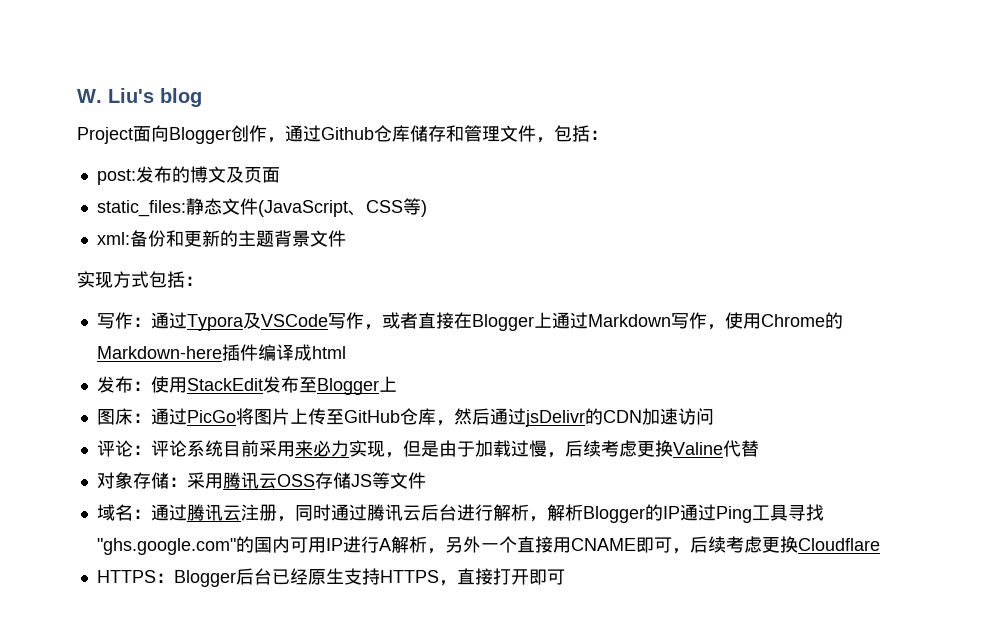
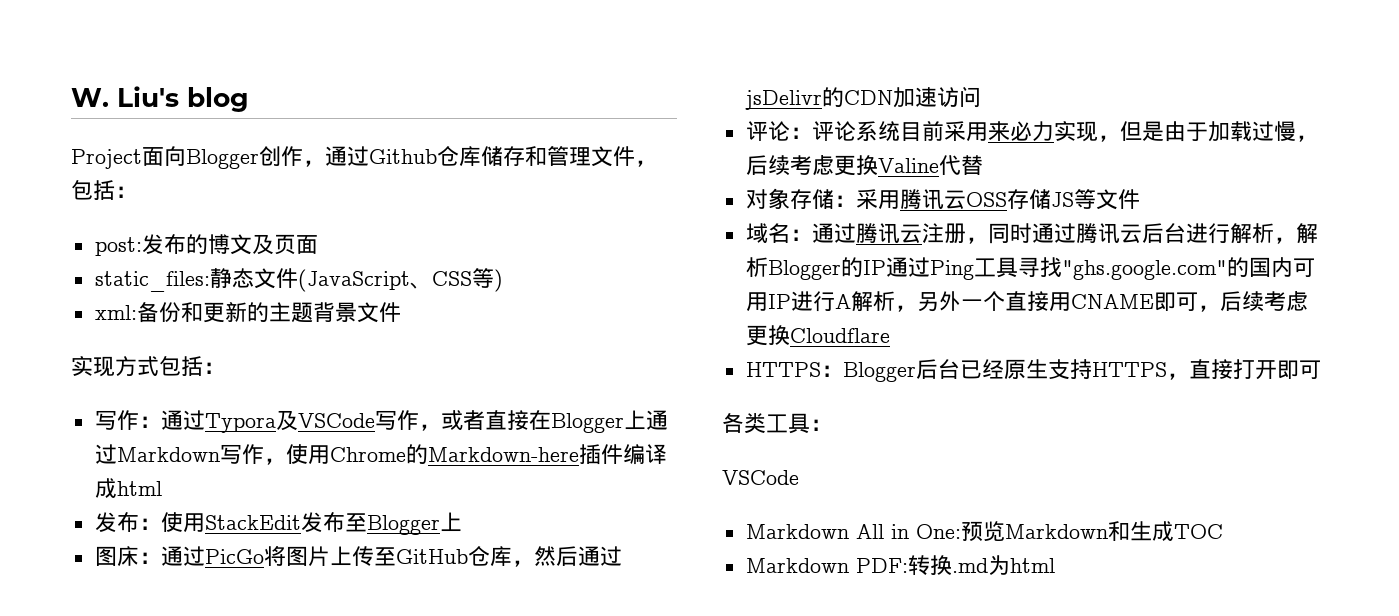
(565, 577) none -> [722,413,832,434] [722,470,799,485] [745,521,1223,541] [745,555,1055,575] // 各类工具： // VSCode // Markdown All in One:预览Markdown和生成TOC // Markdown PDF:转换.md为html

